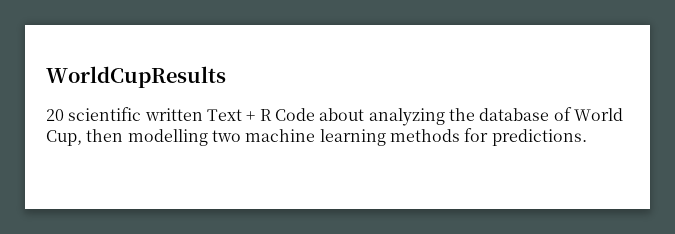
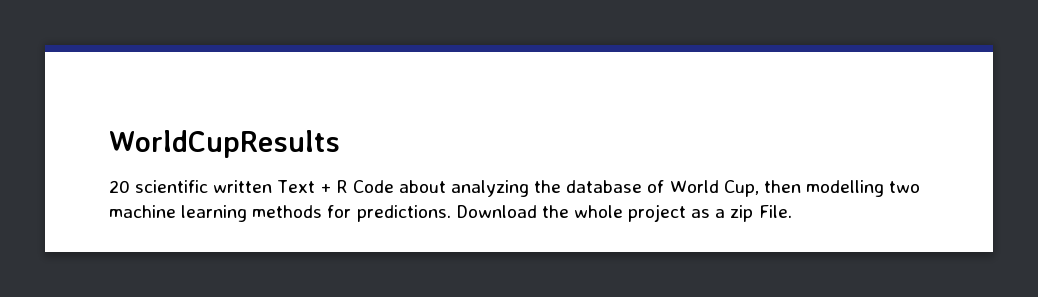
(587, 137) none -> [455,204,792,222] Download the whole project as a zip File.

